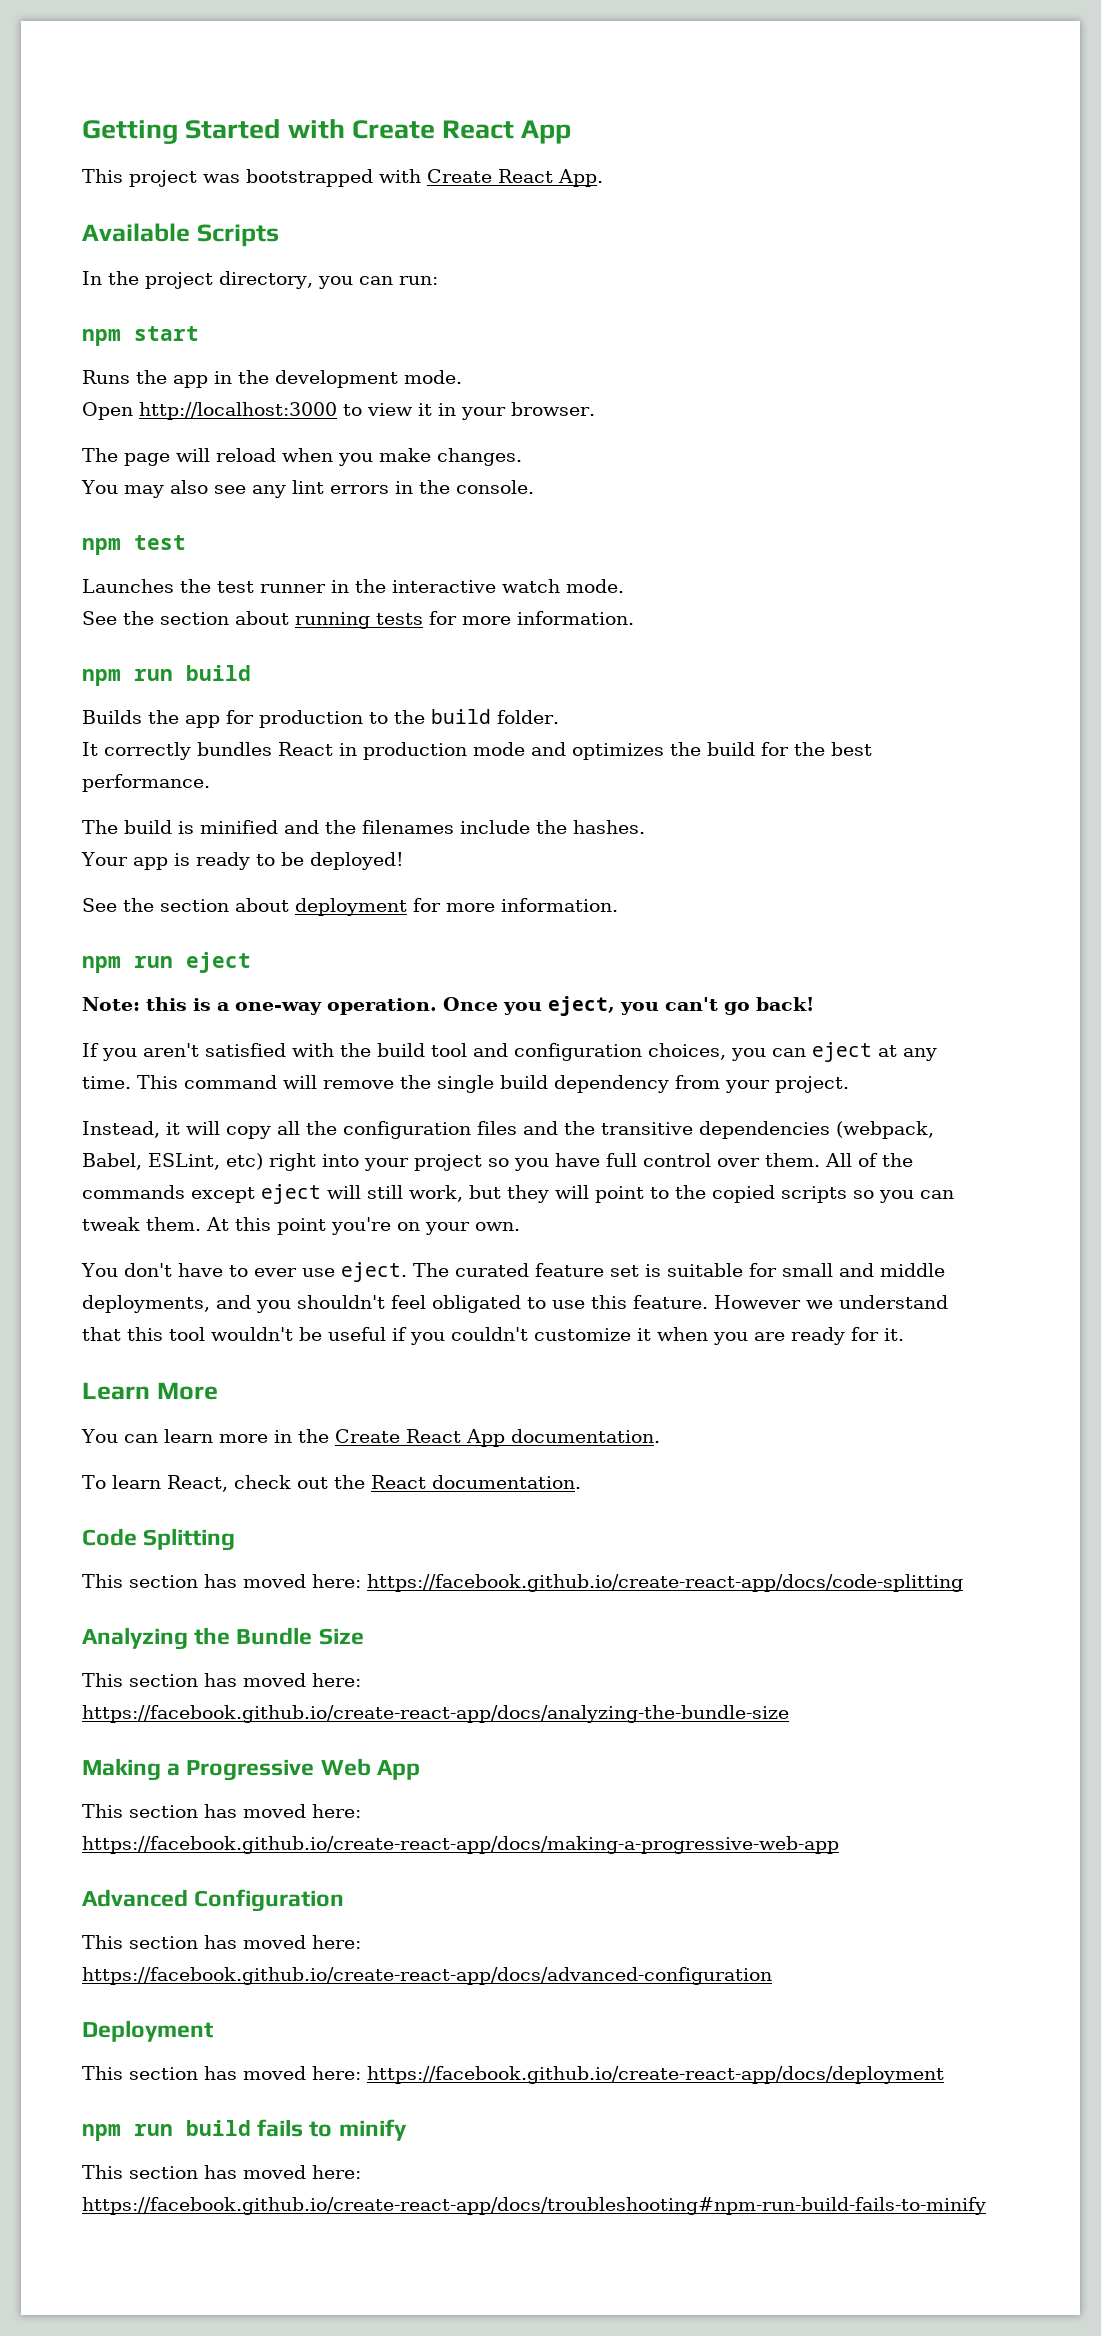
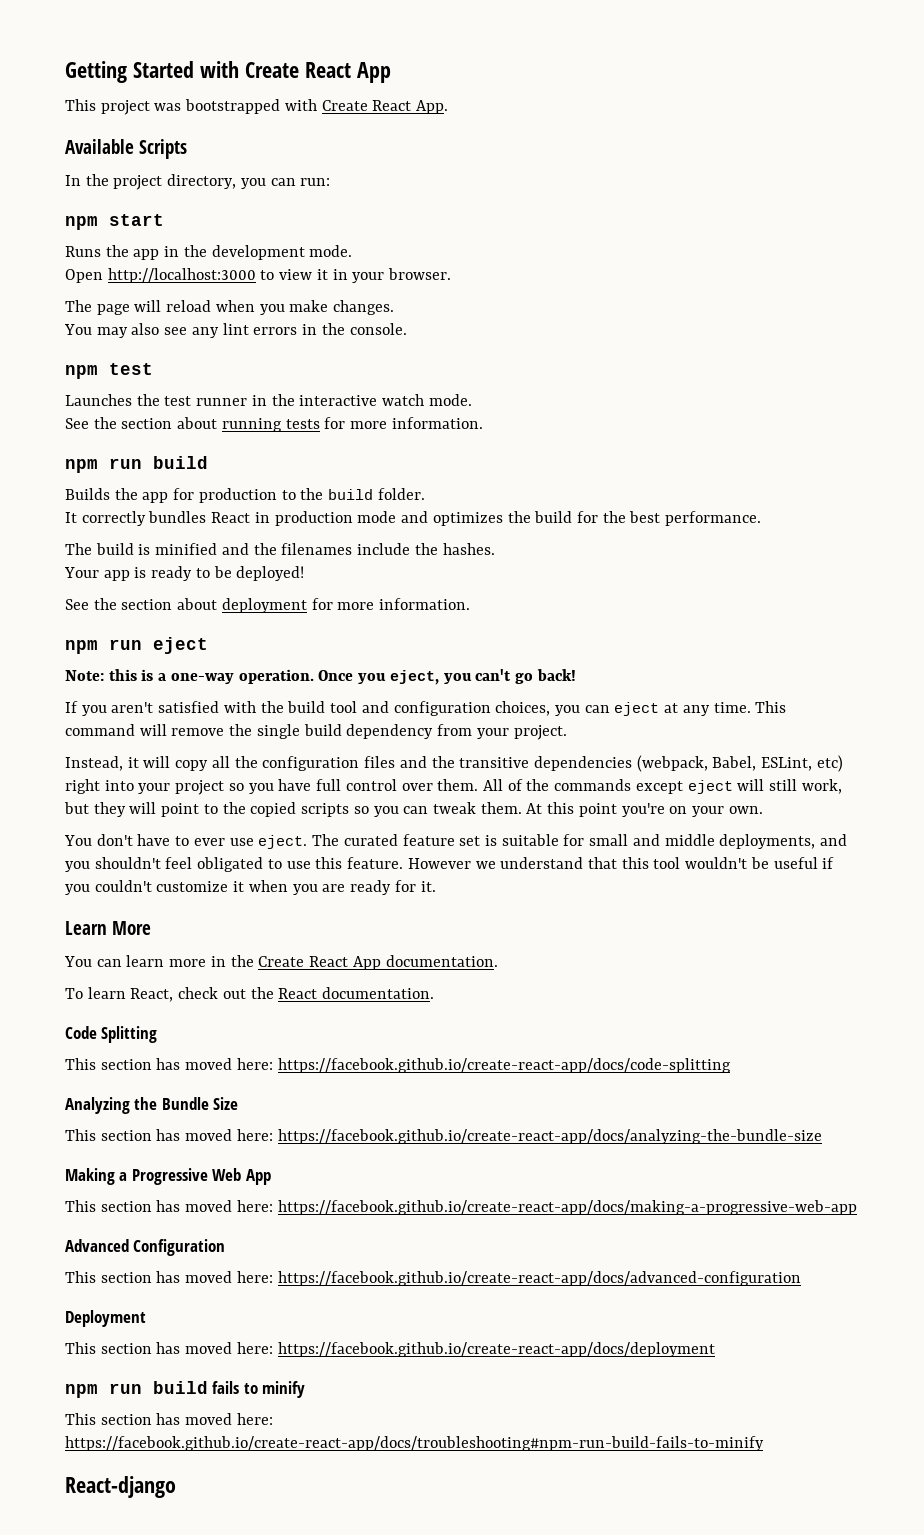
(986, 2206) none -> [65,1476,176,1498] // React-django

